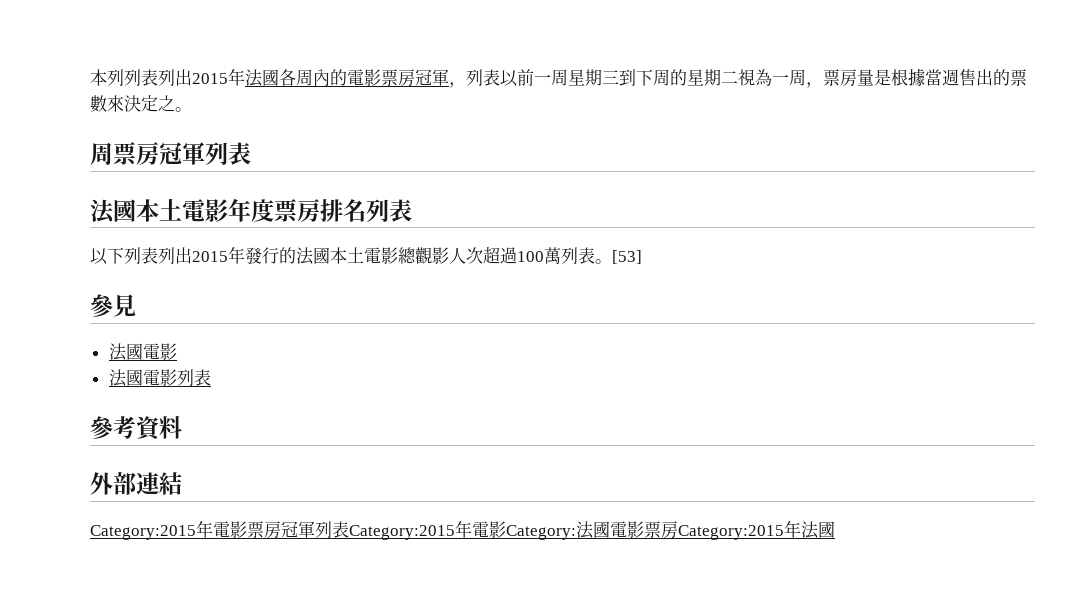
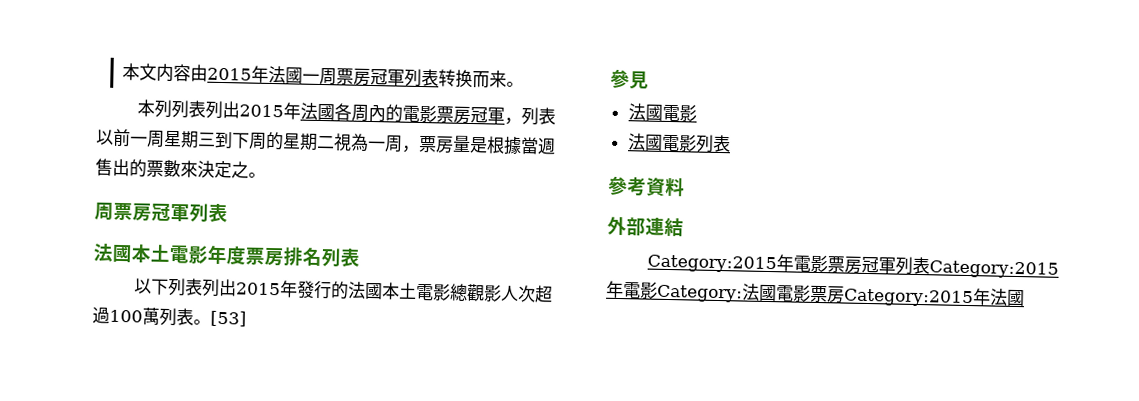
[90,69,107,86] 本 -> [122,63,525,89] [137,99,156,117] 本文内容由2015年法國一周票房冠軍列表转换而来。 // 本

